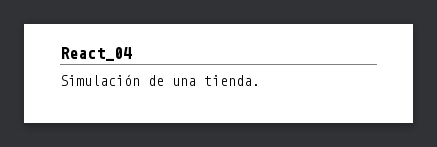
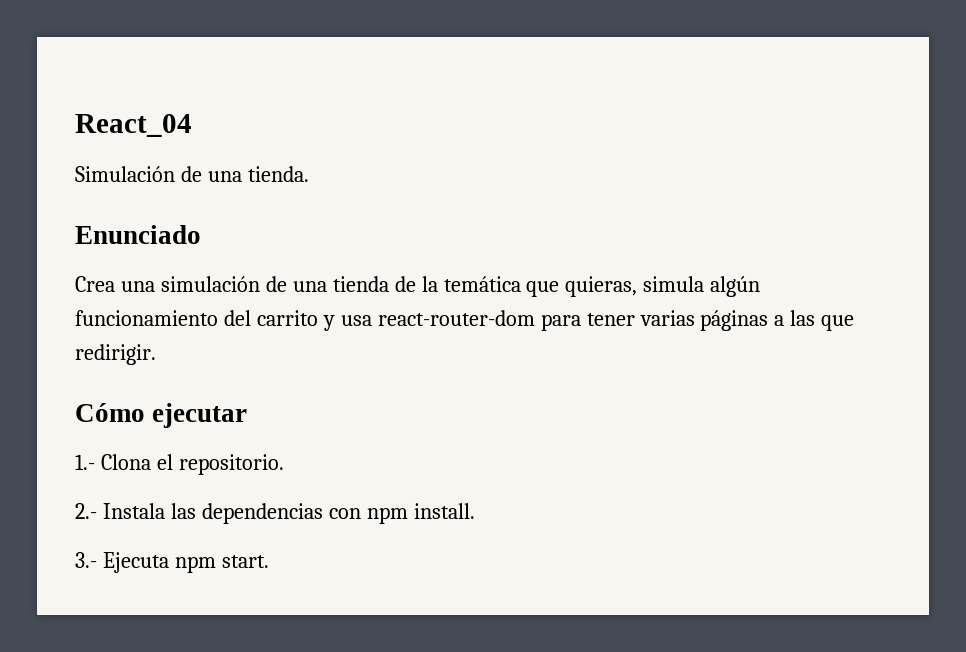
(260, 80) none -> [75,225,201,244] [75,276,761,297] [75,310,855,331] [75,344,156,365] [75,403,248,428] [75,454,284,475] [75,503,475,524] [75,552,269,573] // Enunciado // Crea una simulación de una tienda de la temática que quieras, simula algún funcionamiento del carrito y usa react-router-dom para tener varias páginas a las que redirigir. // Cómo ejecutar // 1.- Clona el repositorio. // 2.- Instala las dependencias con npm install. // 3.- Ejecuta npm start.

